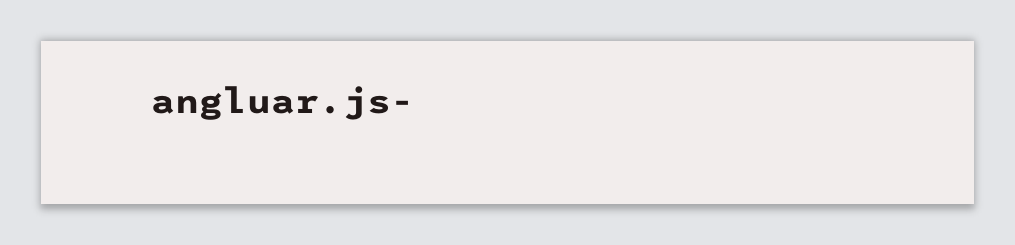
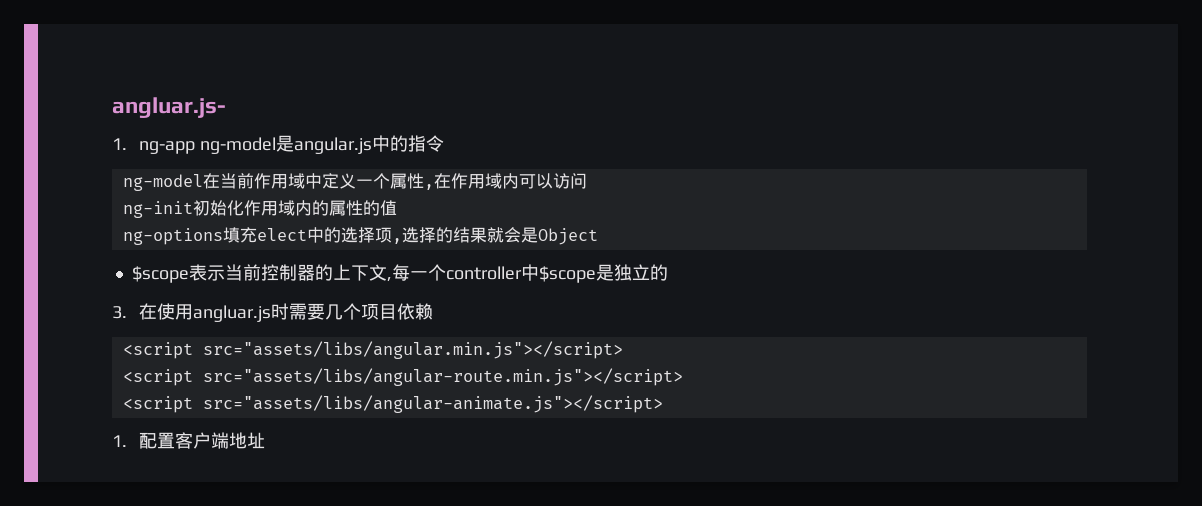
(415, 103) none -> [112,135,445,154] [122,173,587,191] [122,200,397,218] [122,227,598,245] [131,264,668,283] [112,303,434,322] [122,341,623,359] [122,368,683,386] [122,395,663,413] [112,432,266,449] // 1. ng-app ng-model是angular.js中的指令 // ng-model在当前作用域中定义一个属性,在作用域内可以访问 // ng-init初始化作用域内的属性的值 // ng-options填充elect中的选择项,选择的结果就会是Object // $scope表示当前控制器的上下文,每一个controller中$scope是独立的 // 3.在使用angluar.js时需要几个项目依赖 // <script src="assets/libs/angular.min.js"></script> // <script src="assets/libs/angular-route.min.js"></script> // <script src="assets/libs/angular-animate.js"></script> // 1.配置客户端地址

